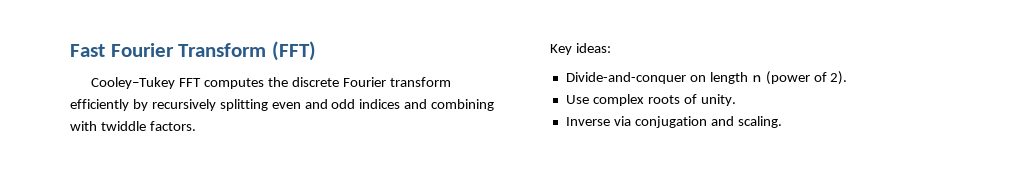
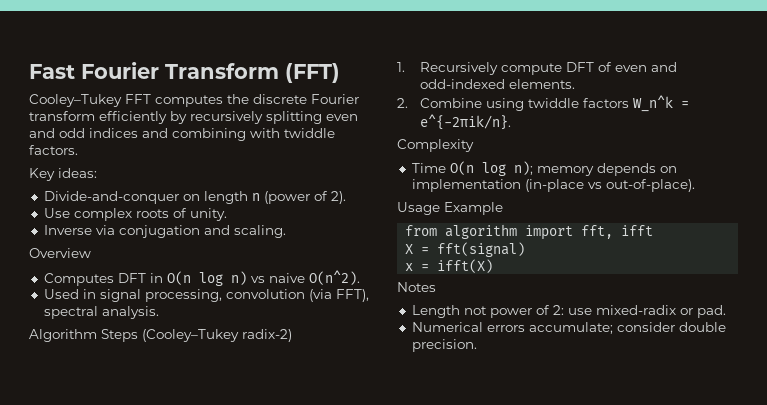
(782, 122) none -> [29,248,91,258] [43,270,360,286] [43,289,369,302] [43,306,159,319] [29,329,292,342] [397,62,678,75] [420,79,576,89] [397,95,690,112] [420,114,512,130] [397,139,474,152] [411,161,677,176] [411,179,695,192] [397,202,503,215] [405,224,654,240] [405,242,526,257] [405,259,494,273] [397,282,436,292] [411,305,726,318] [411,322,726,334] [411,339,477,352] // Overview // Computes DFT in O(n log n) vs naive O(n^2). // Used in signal processing, convolution (via FFT), spectral analysis. // Algorithm Steps (Cooley–Tukey radix-2) // 1. Recursively compute DFT of even and odd-indexed elements. // 2. Combine using twiddle factors W_n^k = e^{-2πik/n}. // Complexity // Time O(n log n); memory depends on implementation (in-place vs out-of-place). // Usage Example // from algorithm import fft, ifft // X = fft(signal) // x = ifft(X) // Notes // Length not power of 2: use mixed-radix or pad. // Numerical errors accumulate; consider double precision.

